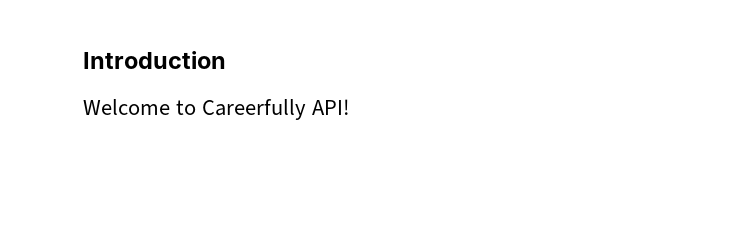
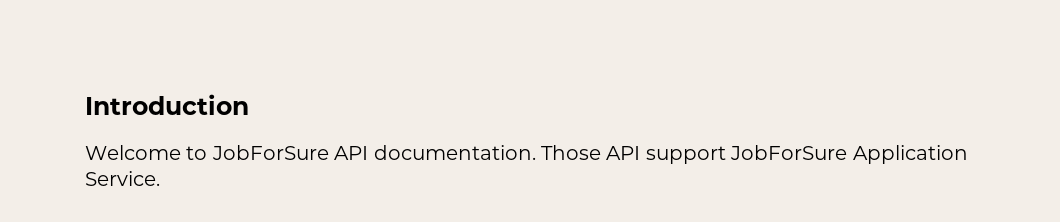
[202,99,351,120] Careerfully API! -> [211,145,968,164] [85,171,160,186] JobForSure API documentation. Those API support JobForSure Application Service.

